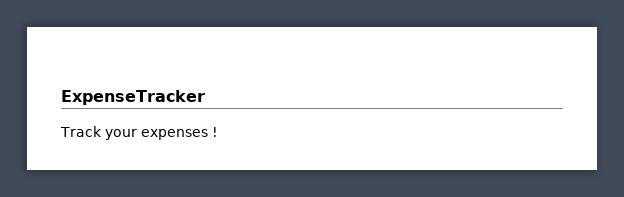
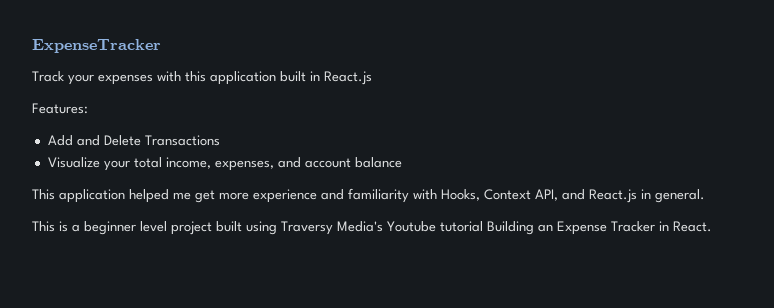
[211,127,218,137] ! -> [157,71,372,85] [32,103,88,114] [47,135,220,146] [47,157,402,171] [32,188,705,203] [32,221,712,235] with this application built in React.js // Features: // Add and Delete Transactions // Visualize your total income, expenses, and account balance // This application helped me get more experience and familiarity with Hooks, Context API, and React.js in general. // This is a beginner level project built using Traversy Media's Youtube tutorial Building an Expense Tracker in React.

